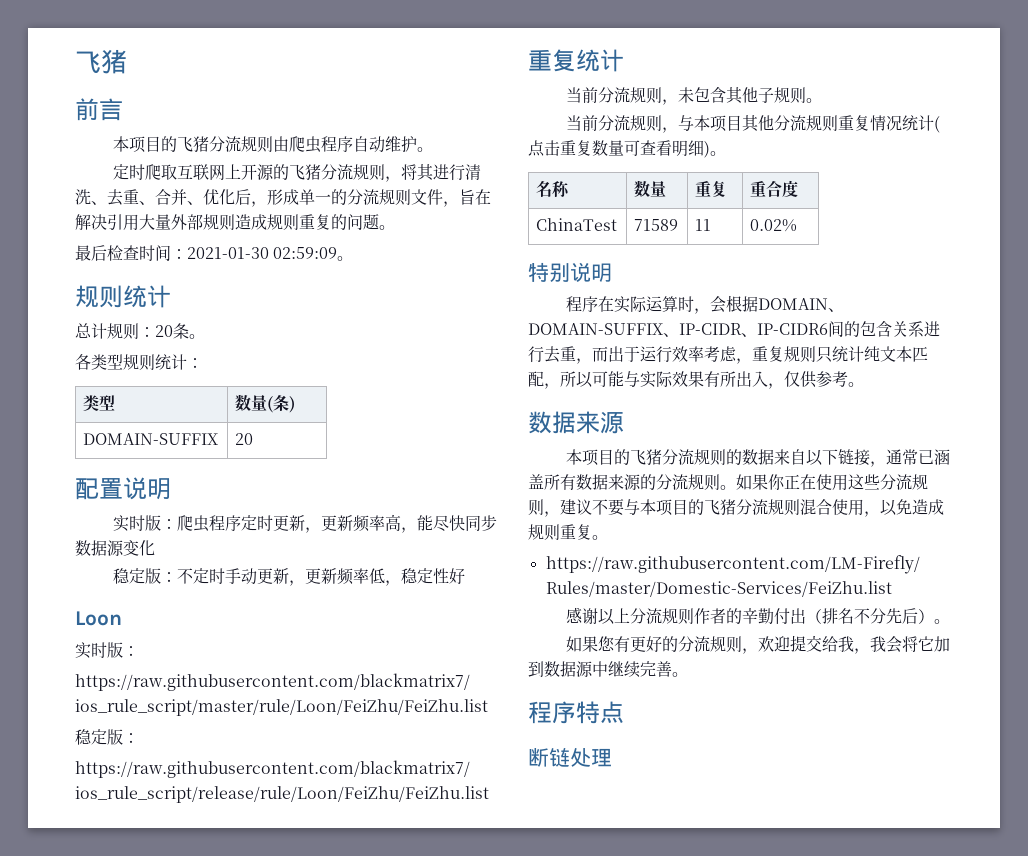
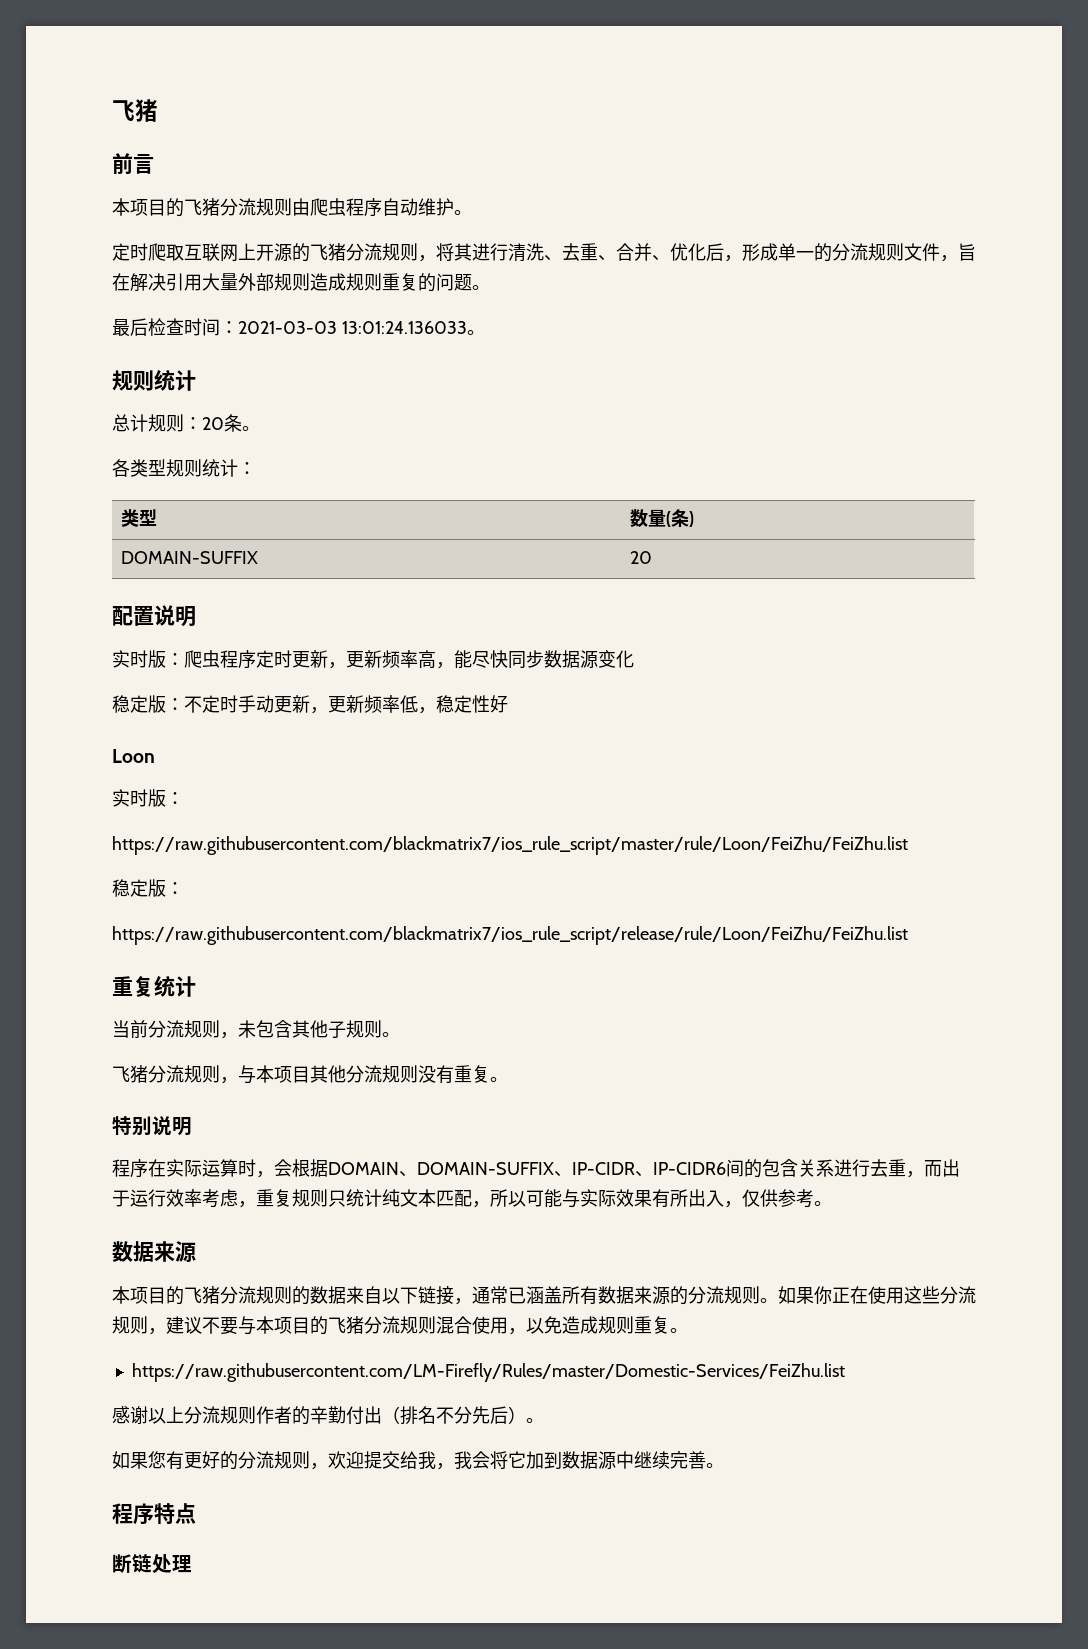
[187,247,338,259] 2021-01-30 02:59:09 -> [238,321,467,334] 2021-03-03 13:01:24.136033
[565,115,598,131] 当前 -> [112,1065,148,1083] 飞猪
[837,115,940,133] [528,140,726,158] [536,180,571,198] [634,180,667,198] [695,180,728,198] [750,180,799,198] [536,218,618,231] [634,219,679,231] [695,219,712,231] [750,219,798,232] 重复情况统计(点击重复数量可查看明细)。 // 名称 | 数量 | 重复 | 重合度 // ChinaTest | 71589 | 11 | 0.02% -> [418,1065,508,1084] 没有重复。

